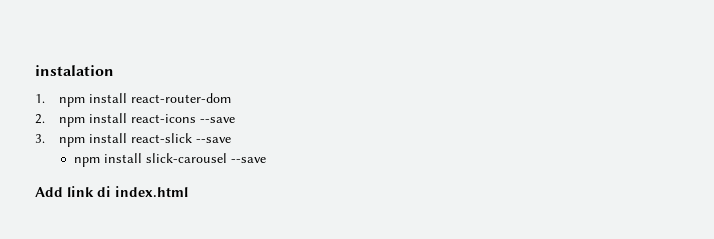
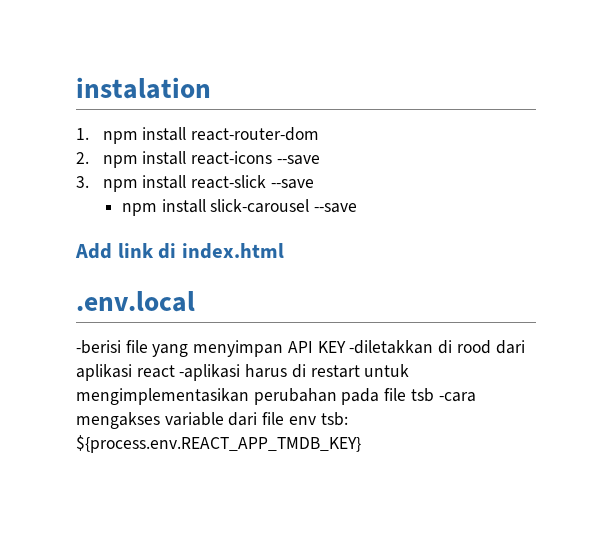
(188, 192) none -> [76,291,195,312] [76,340,525,357] [76,364,410,381] [76,388,476,405] [76,412,348,429] [76,435,361,453] // .env.local // -berisi file yang menyimpan API KEY -diletakkan di rood dari aplikasi react -aplikasi harus di restart untuk mengimplementasikan perubahan pada file tsb -cara mengakses variable dari file env tsb: ${process.env.REACT_APP_TMDB_KEY}

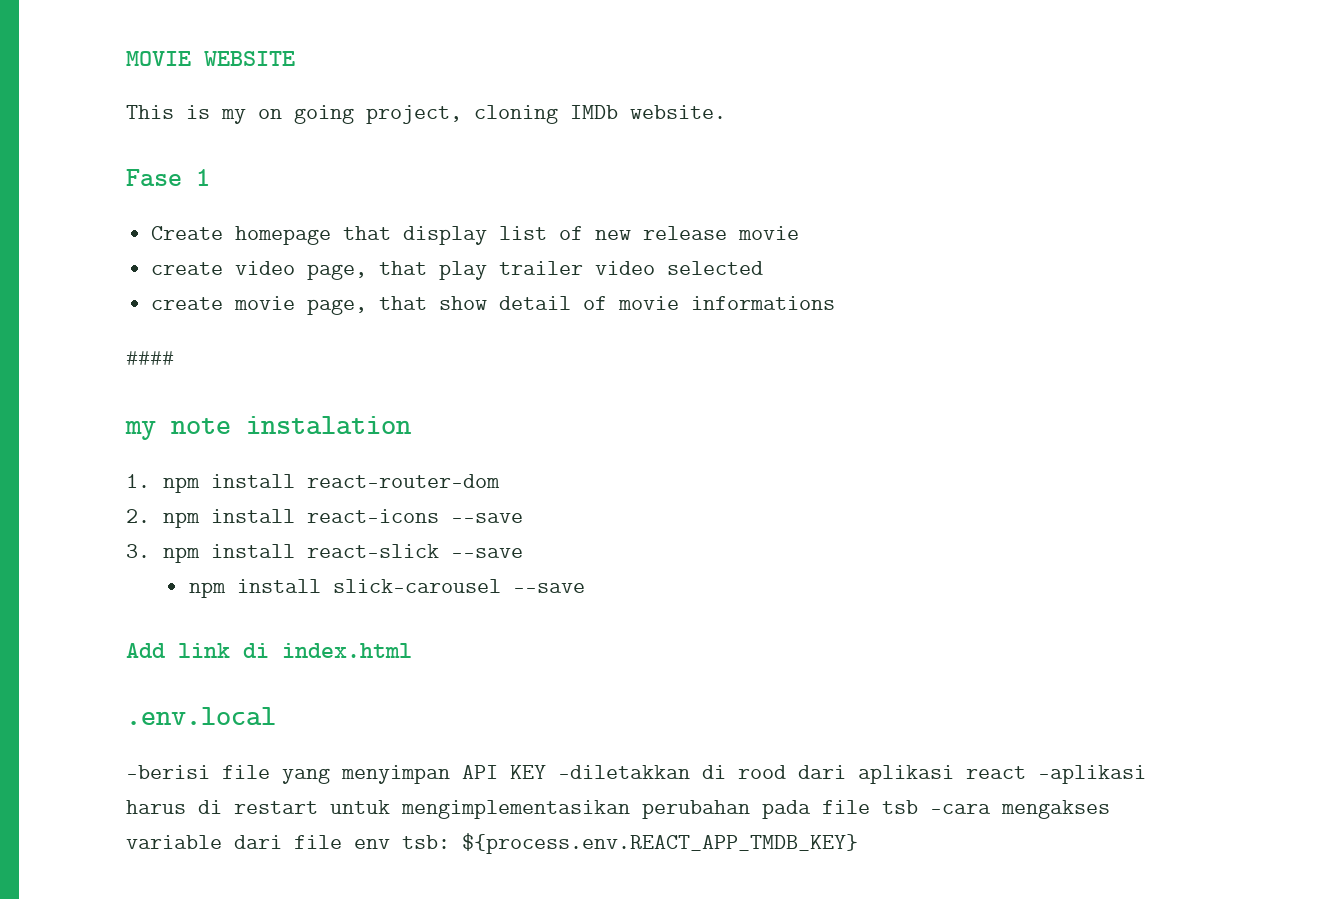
(76, 88) none -> [126,51,295,66] [126,105,726,124] [126,169,210,187] [151,226,800,245] [151,261,764,280] [151,296,836,315] [126,351,174,365] [125,418,231,440] MOVIE WEBSITE // This is my on going project, cloning IMDb website. // Fase 1 // Create homepage that display list of new release movie // create video page, that play trailer video selected // create movie page, that show detail of movie informations // #### // my note

